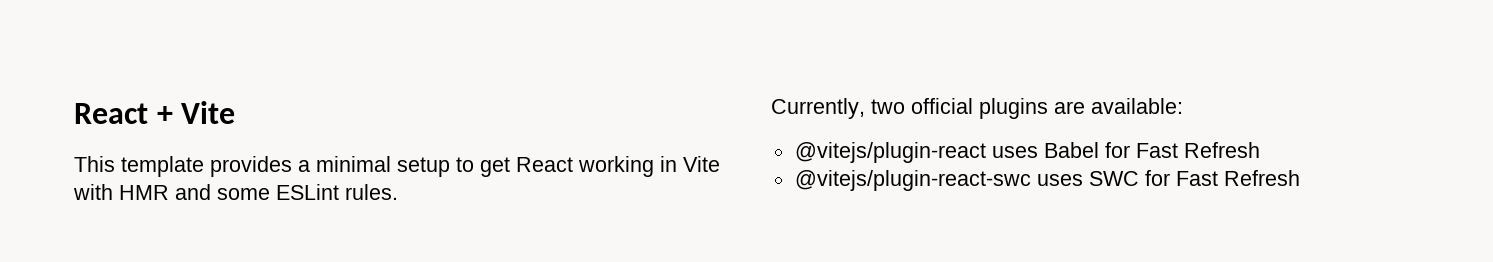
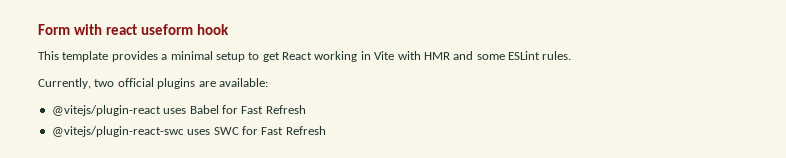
[74,101,236,124] React + Vite -> [38,24,229,35] Form with react useform hook

